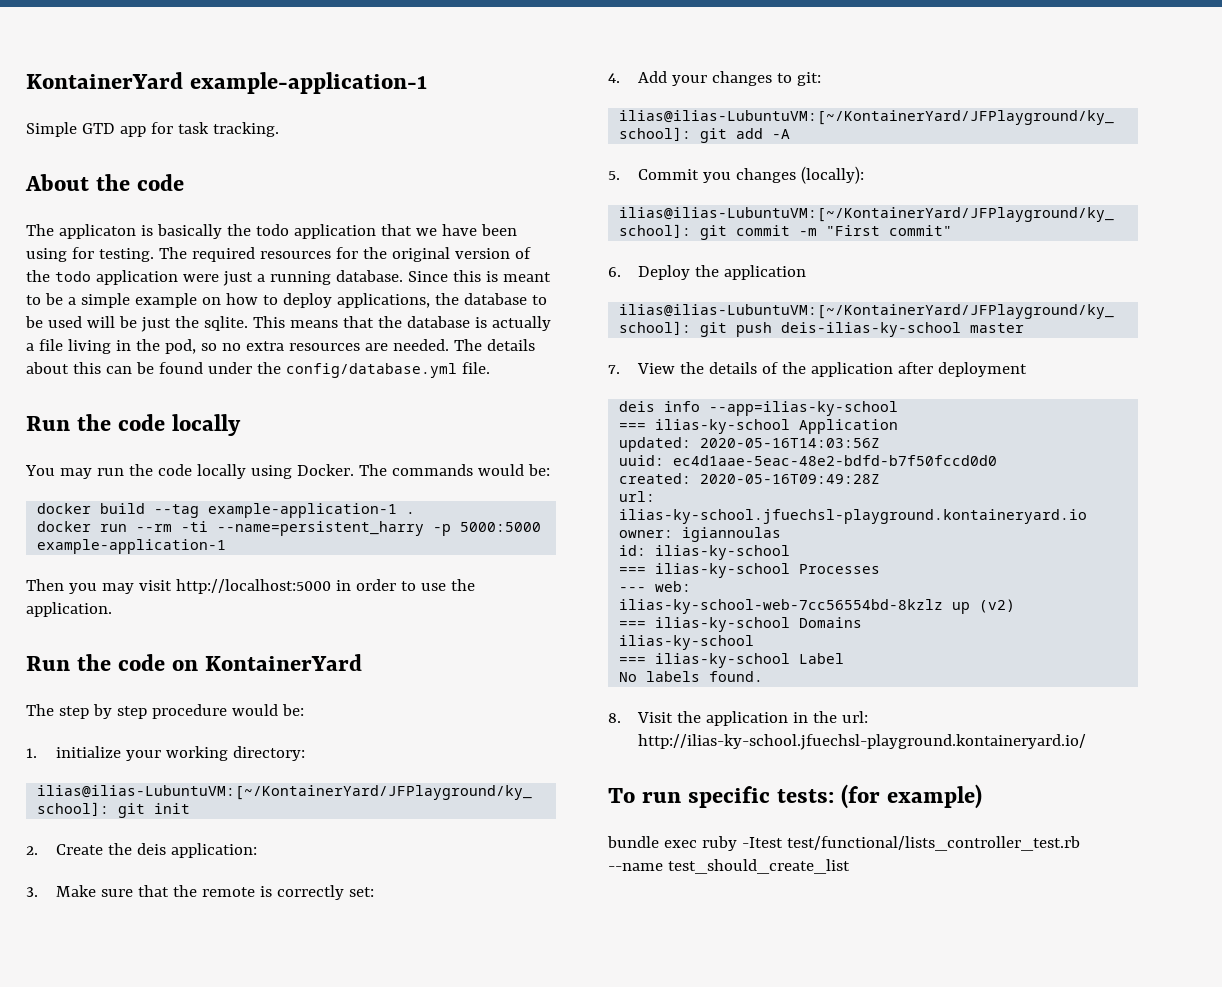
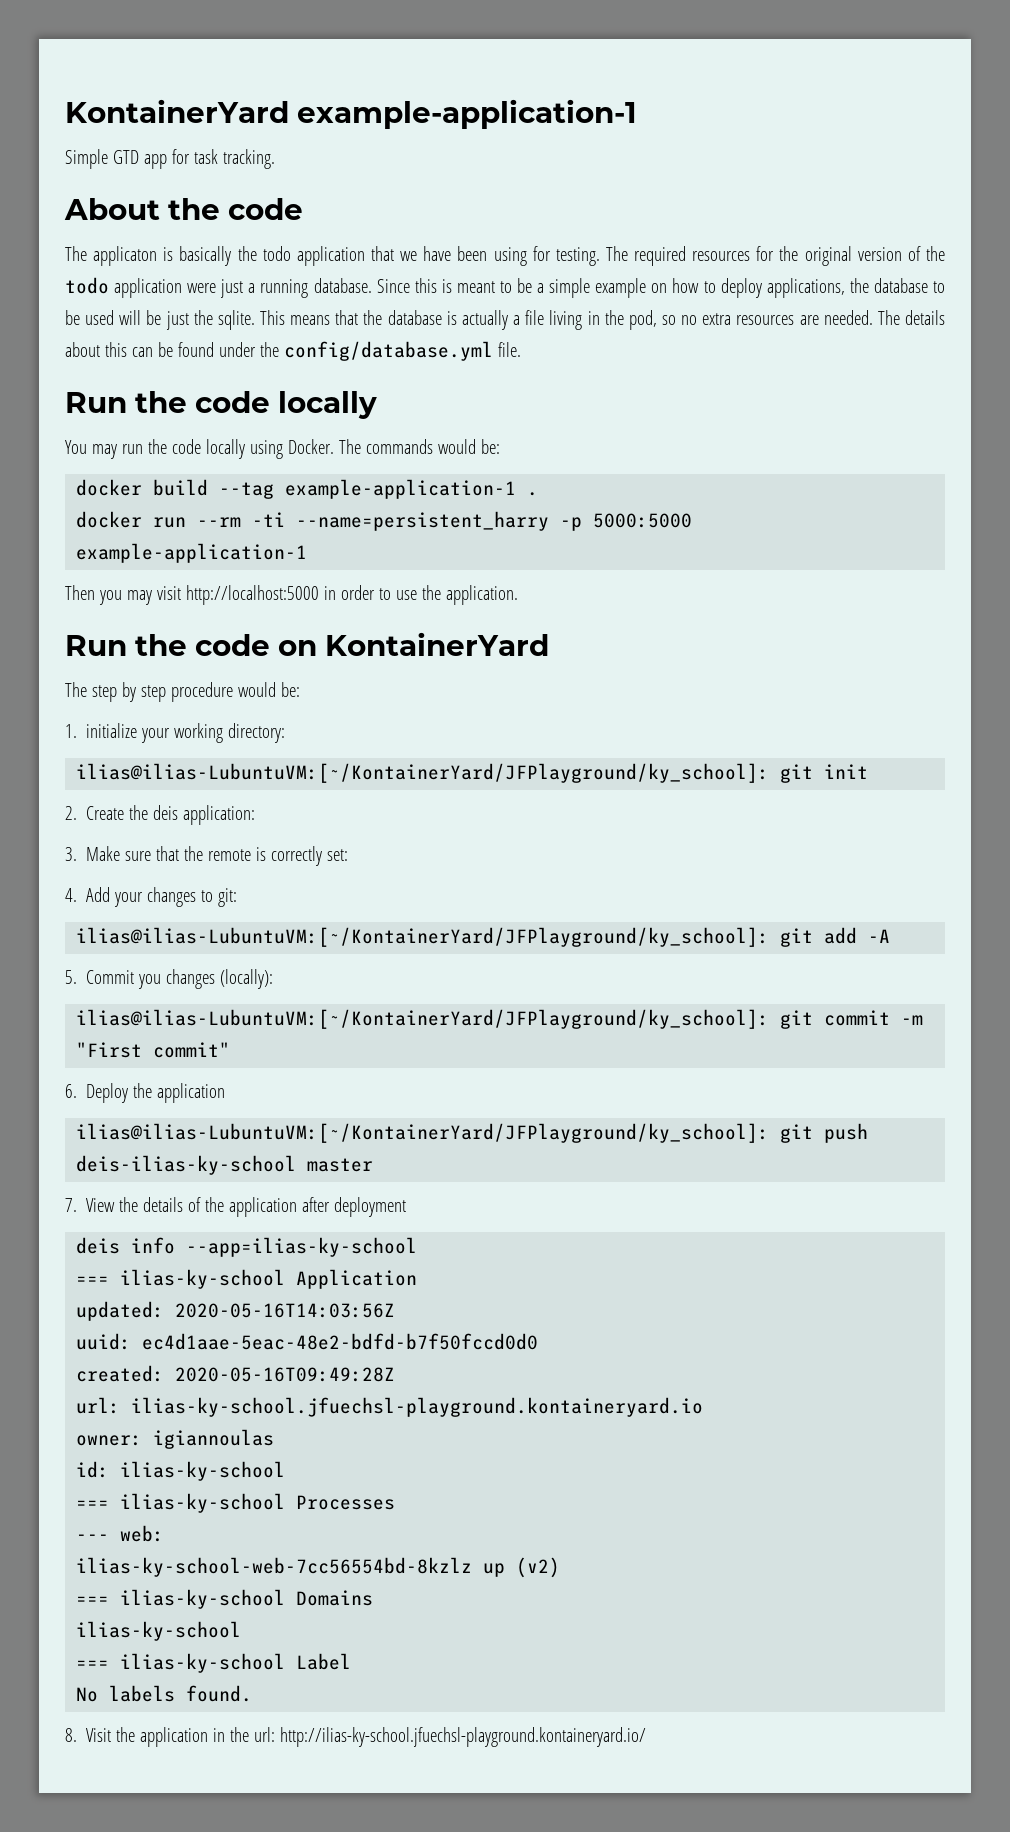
[608,784,983,809] [607,836,1080,851] [608,859,850,874] // To run specific tests: (for example) // bundle exec ruby -Itest test/functional/lists_controller_test.rb --name test_should_create_list -> (647, 1737) none

